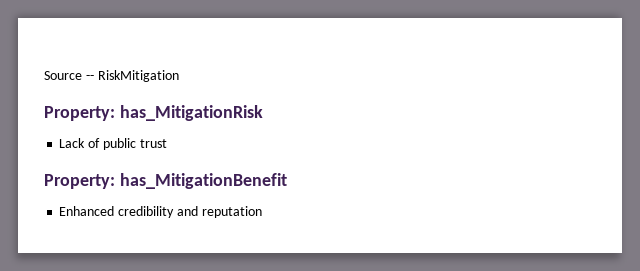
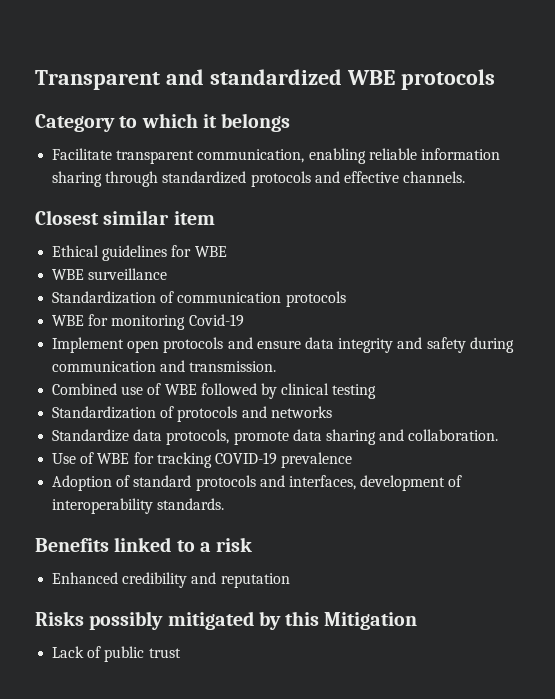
[44,70,179,82] [44,105,263,121] [59,138,167,150] [44,173,287,189] [59,206,262,218] Source -- RiskMitigation // Property: has_MitigationRisk // Lack of public trust // Property: has_MitigationBenefit // Enhanced credibility and reputation -> [35,69,495,90] [35,113,291,132] [52,148,500,164] [52,171,466,187] [35,210,215,225] [52,245,227,261] [52,268,168,280] [52,291,346,307] [52,314,244,330] [52,337,514,353] [52,360,277,372] [52,383,377,399] [52,406,332,422] [52,429,499,445] [52,452,353,468] [52,475,463,491] [52,498,225,514] [35,537,253,552] [52,572,290,588] [35,611,418,630] [52,646,181,662] Transparent and standardized WBE protocols // Category to which it belongs // Facilitate transparent communication, enabling reliable information sharing through standardized protocols and effective channels. // Closest similar item // Ethical guidelines for WBE // WBE surveillance // Standardization of communication protocols // WBE for monitoring Covid-19 // Implement open protocols and ensure data integrity and safety during communication and transmission. // Combined use of WBE followed by clinical testing // Standardization of protocols and networks // Standardize data protocols, promote data sharing and collaboration. // Use of WBE for tracking COVID-19 prevalence // Adoption of standard protocols and interfaces, development of interoperability standards. // Benefits linked to a risk // Enhanced credibility and reputation // Risks possibly mitigated by this Mitigation // Lack of public trust

